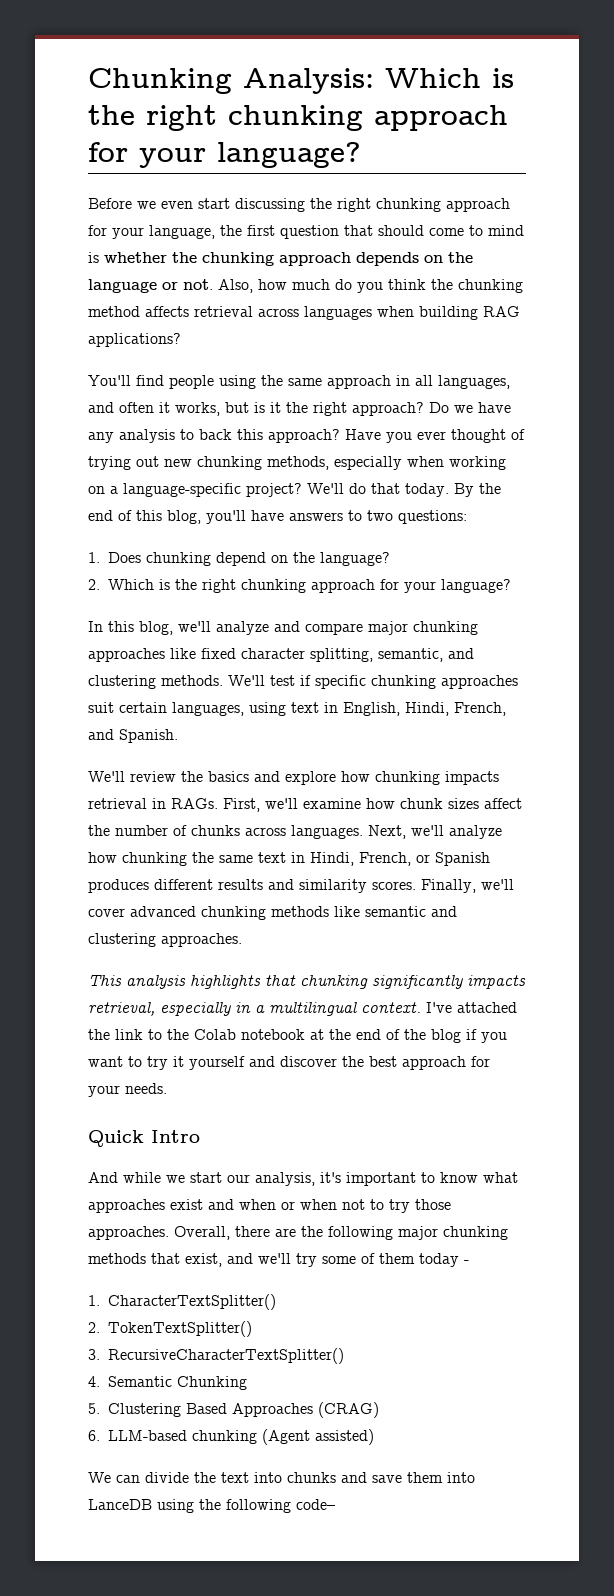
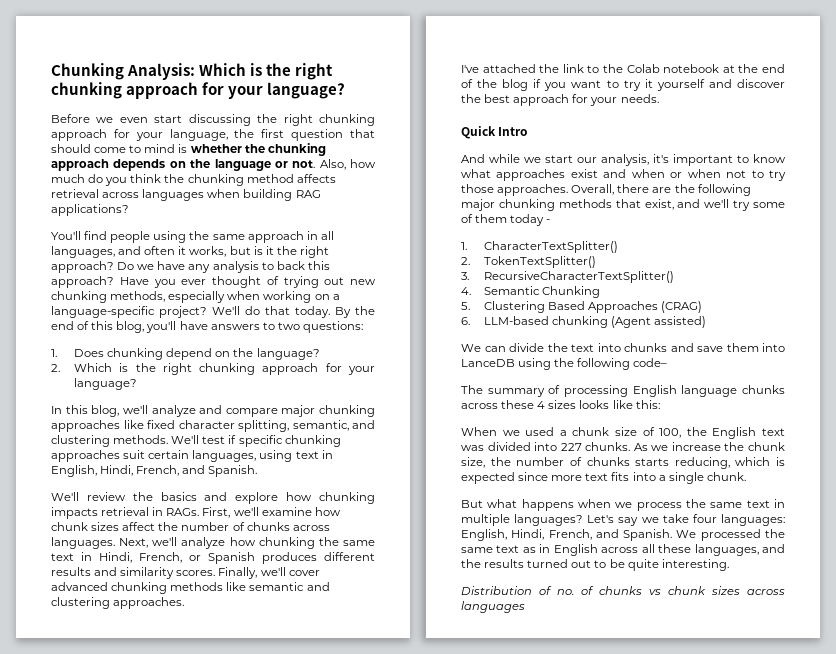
[88,975,526,989] [88,1002,421,1016] This analysis highlights that chunking significantly impacts retrieval, especially in a multilingual context. -> (185, 603) none
(335, 1504) none -> [461,385,785,397] [461,400,660,409] [461,427,785,439] [461,442,785,451] [461,457,785,469] [461,472,746,484] [461,499,785,511] [461,514,785,526] [461,529,785,541] [461,544,785,556] [461,559,729,571] [461,586,785,595] [461,601,525,613] // The summary of processing English language chunks across these 4 sizes looks like this: // When we used a chunk size of 100, the English text was divided into 227 chunks. As we increase the chunk size, the number of chunks starts reducing, which is expected since more text fits into a single chunk. // But what happens when we process the same text in multiple languages? Let's say we take four languages: English, Hindi, French, and Spanish. We processed the same text as in English across all these languages, and the results turned out to be quite interesting. // Distribution of no. of chunks vs chunk sizes across languages

